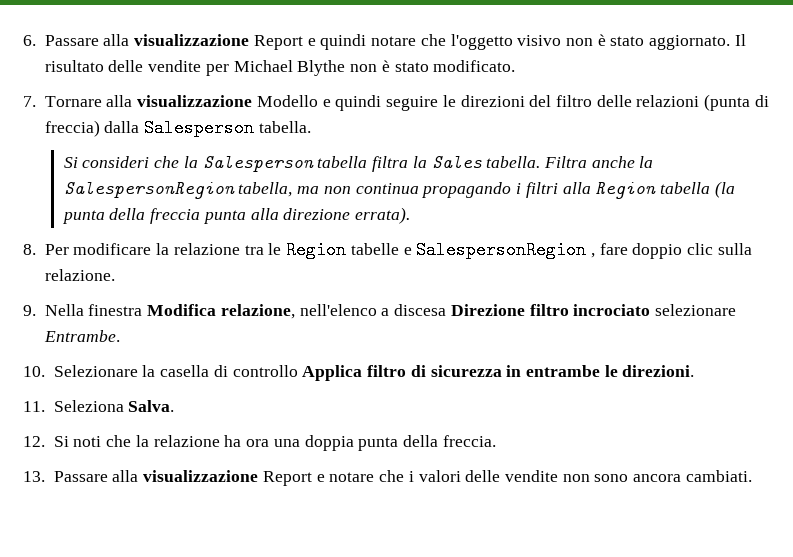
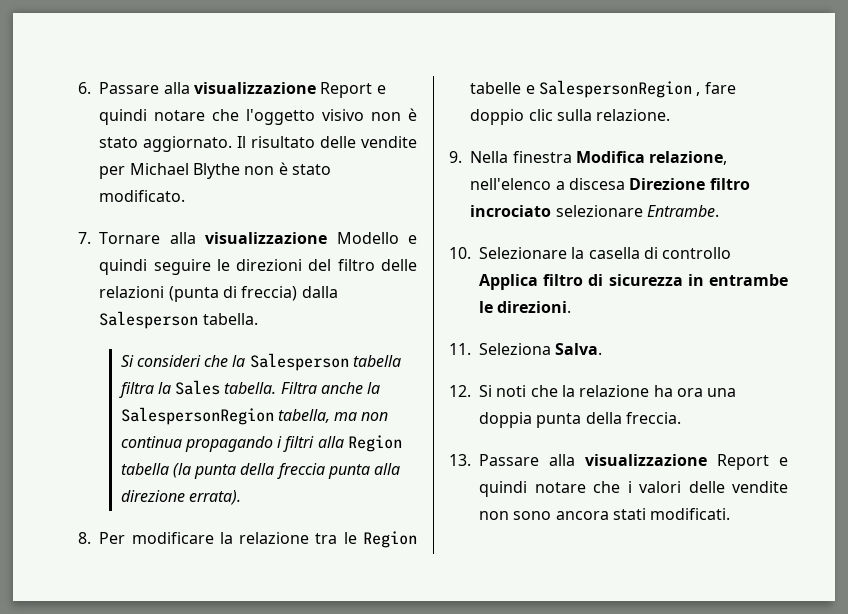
(325, 478) none -> [479,481,527,497] quindi
[685,470,752,482] cambiati. -> [612,508,731,520] stati modificati.

